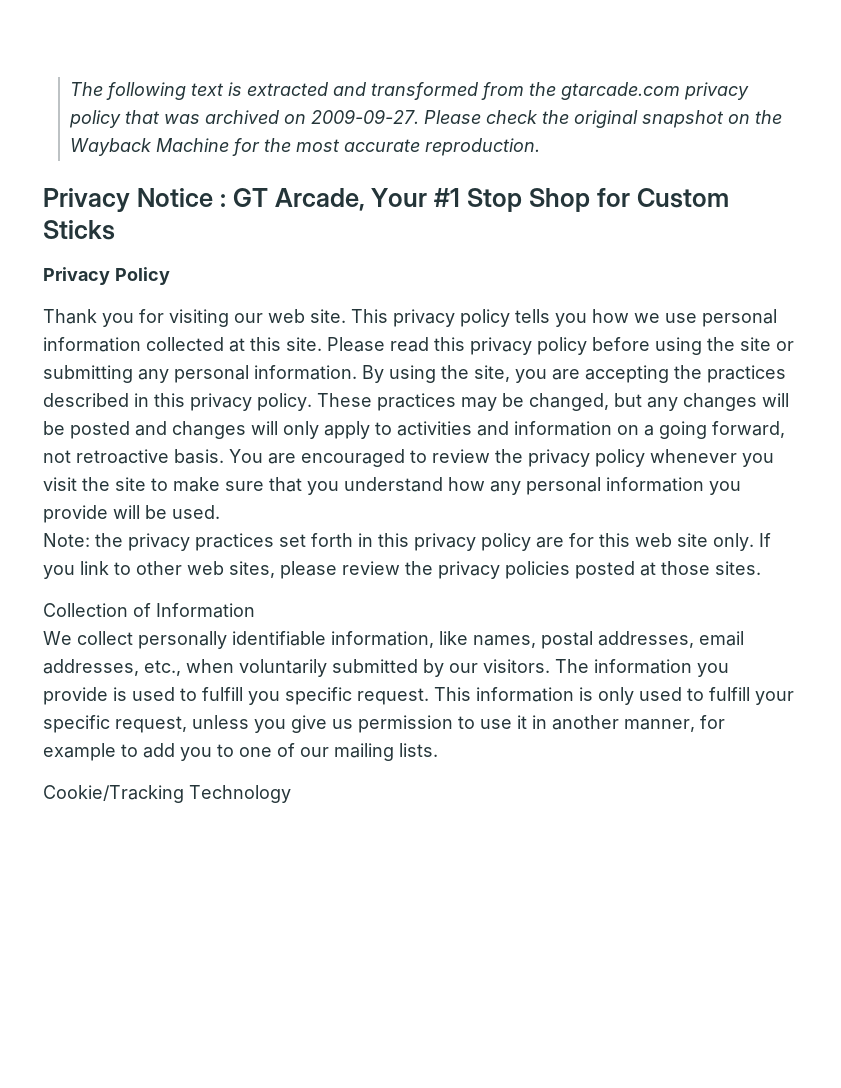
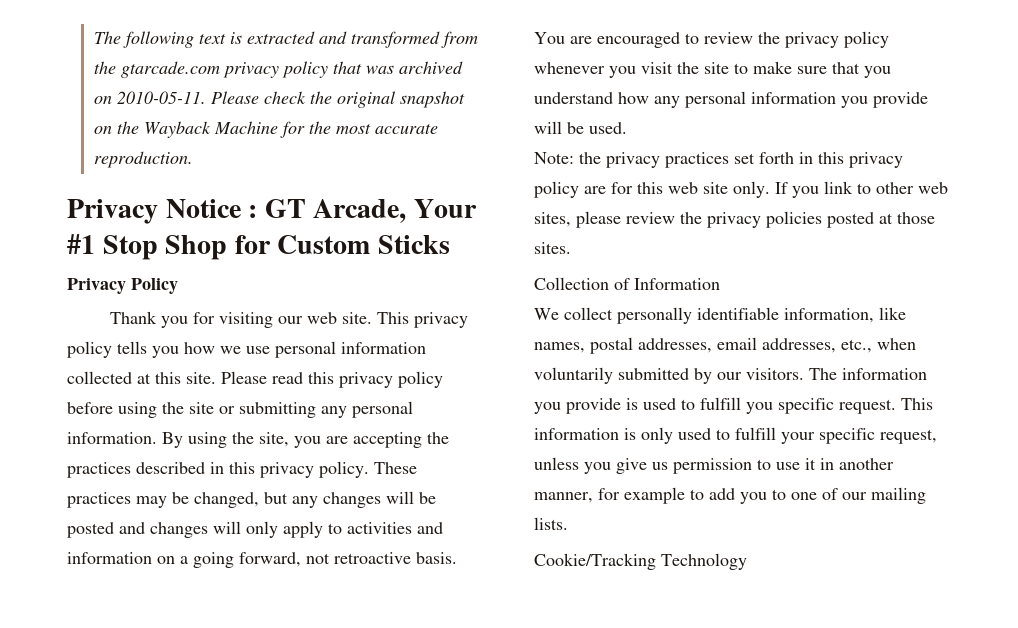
[311,109,420,124] 2009-09-27. -> [116,91,206,104] 2010-05-11.

